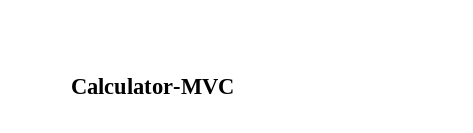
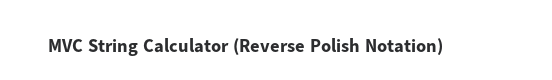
[71,78,234,94] Calculator-MVC -> [48,38,443,56] MVC String Calculator (Reverse Polish Notation)

